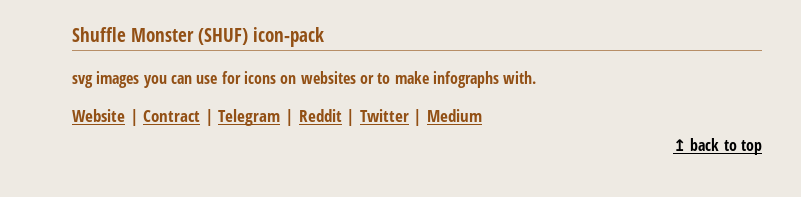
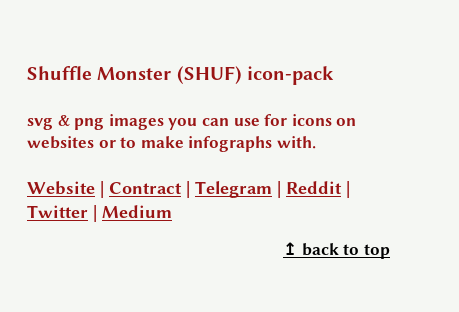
(93, 81) none -> [57,115,105,130] & png

